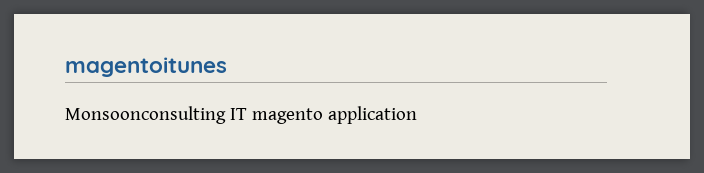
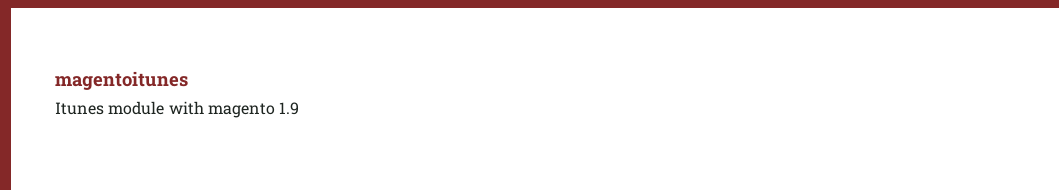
[65,106,417,124] Monsoonconsulting IT magento application -> [55,101,300,118] Itunes module with magento 1.9

